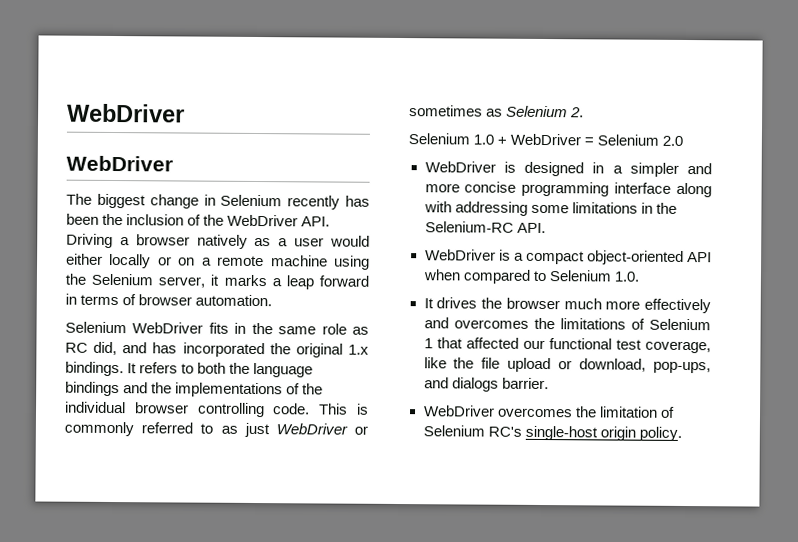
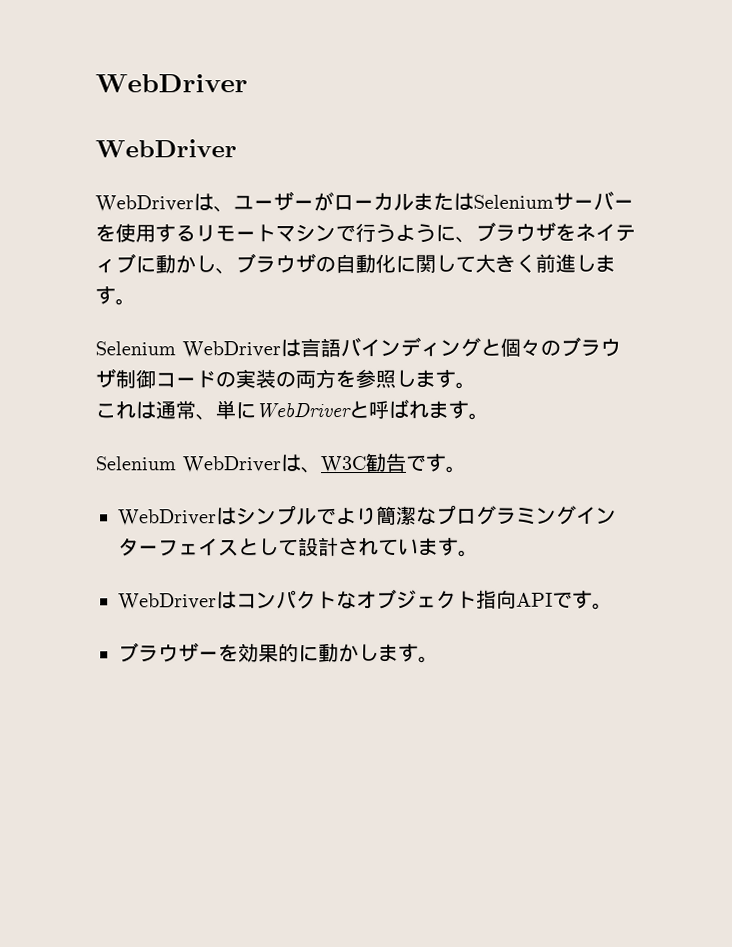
[66,193,370,210] [66,213,331,227] [66,233,371,249] [66,253,371,270] [65,273,369,290] [65,293,273,307] [65,321,369,335] [65,341,369,358] [65,361,314,378] [65,381,324,398] [65,401,370,418] [64,421,368,438] [409,105,585,118] [408,133,684,146] [424,161,712,177] [424,181,712,198] [423,201,677,216] [424,221,546,234] [424,249,712,265] [422,269,640,284] [423,297,711,314] [423,317,711,331] [423,337,711,354] [423,357,711,374] [423,377,549,392] [422,405,675,418] [422,425,682,441] The biggest change in Selenium recently has been the inclusion of the WebDriver API. Driving a browser natively as a user would either locally or on a remote machine using the Selenium server, it marks a leap forward in terms of browser automation. // Selenium WebDriver fits in the same role as RC did, and has incorporated the original 1.x bindings. It refers to both the language bindings and the implementations of the individual browser controlling code. This is commonly referred to as just WebDriver or sometimes as Selenium 2. // Selenium 1.0 + WebDriver = Selenium 2.0 // WebDriver is designed in a simpler and more concise programming interface along with addressing some limitations in the Selenium-RC API. // WebDriver is a compact object-oriented API when compared to Selenium 1.0. // It drives the browser much more effectively and overcomes the limitations of Selenium 1 that affected our functional test coverage, like the file upload or download, pop-ups, and dialogs barrier. // WebDriver overcomes the limitation of Selenium RC's single-host origin policy. -> [95,190,634,213] [95,221,636,243] [95,253,616,275] [95,286,136,306] [95,336,621,359] [95,368,476,389] [95,398,489,421] [95,452,466,474] [118,504,617,527] [118,537,479,557] [118,588,613,611] [118,642,439,663] WebDriverは、ユーザーがローカルまたはSeleniumサーバーを使用するリモートマシンで行うように、ブラウザをネイティブに動かし、ブラウザの自動化に関して大きく前進します。 // Selenium WebDriverは言語バインディングと個々のブラウザ制御コードの実装の両方を参照します。 // これは通常、単にWebDriverと呼ばれます。 // Selenium WebDriverは、W3C勧告です。 // WebDriverはシンプルでより簡潔なプログラミングインターフェイスとして設計されています。 // WebDriverはコンパクトなオブジェクト指向APIです。 // ブラウザーを効果的に動かします。

